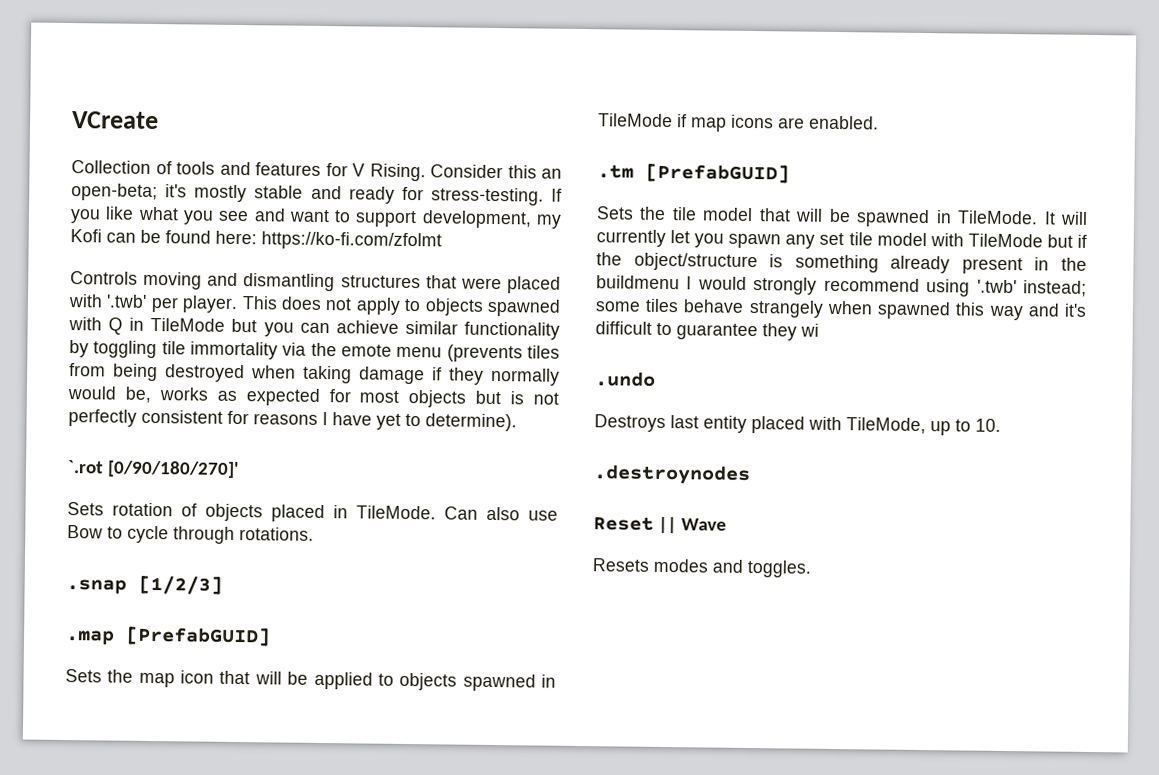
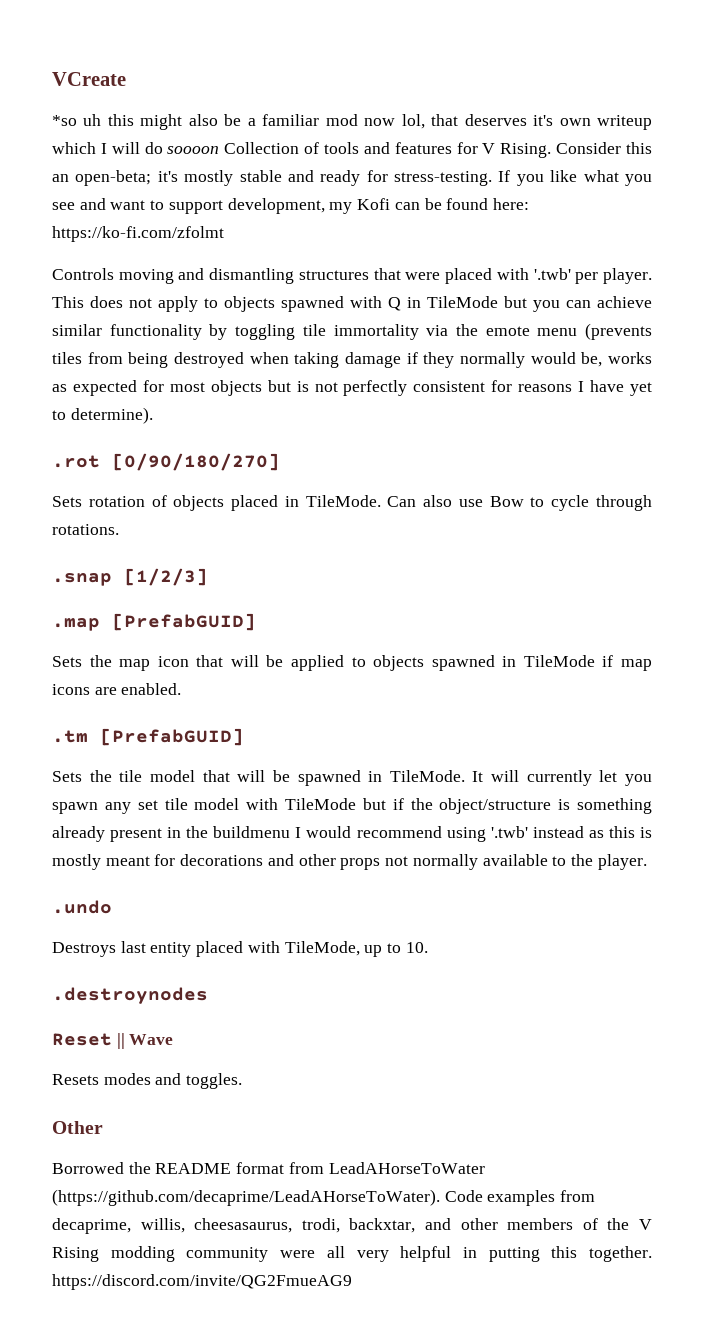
(159, 120) none -> [52,114,652,130] [52,142,220,154] *so uh this might also be a familiar mod now lol, that deserves it's own writeup which I will do soooon
[67,460,239,479] `.rot [0/90/180/270]' -> [52,453,280,471] .rot [0/90/180/270]
[753,277,818,295] strongly -> (352, 832) none
[1023,280,1087,297] [595,298,1087,321] [595,321,819,341] instead; some tiles behave strangely when spawned this way and it's difficult to guarantee they wi -> [532,826,653,838] [52,854,647,870] instead as this is mostly meant for decorations and other props not normally available to the player.
(811, 568) none -> [52,1121,103,1134] [52,1162,485,1174] [52,1189,596,1206] [52,1218,653,1234] [52,1246,652,1262] [52,1274,352,1290] // Other // Borrowed the README format from LeadAHorseToWater (https://github.com/decaprime/LeadAHorseToWater). Code examples from decaprime, willis, cheesasaurus, trodi, backxtar, and other members of the V Rising modding community were all very helpful in putting this together. https://discord.com/invite/QG2FmueAG9

